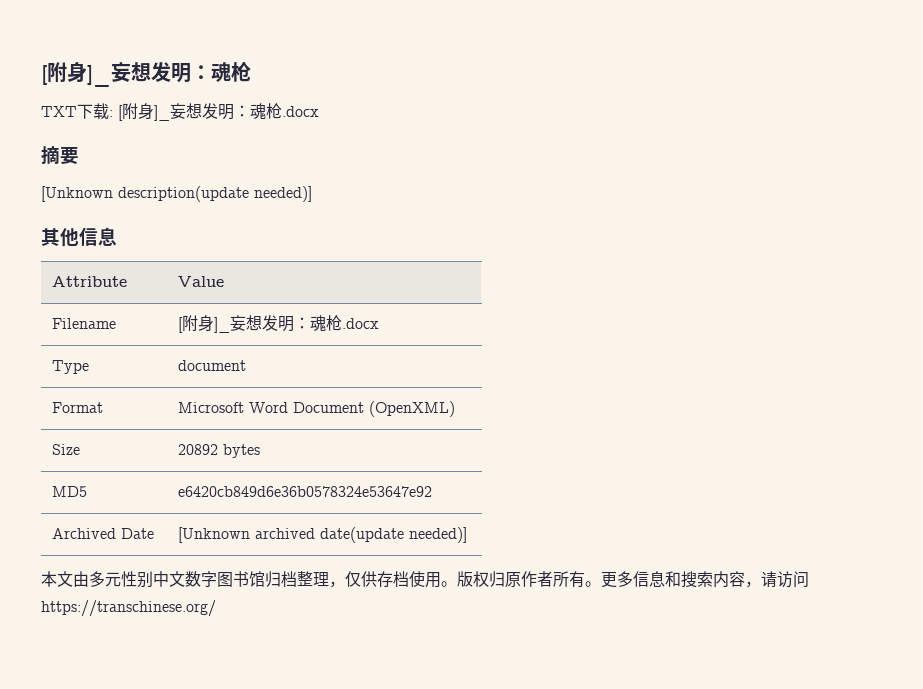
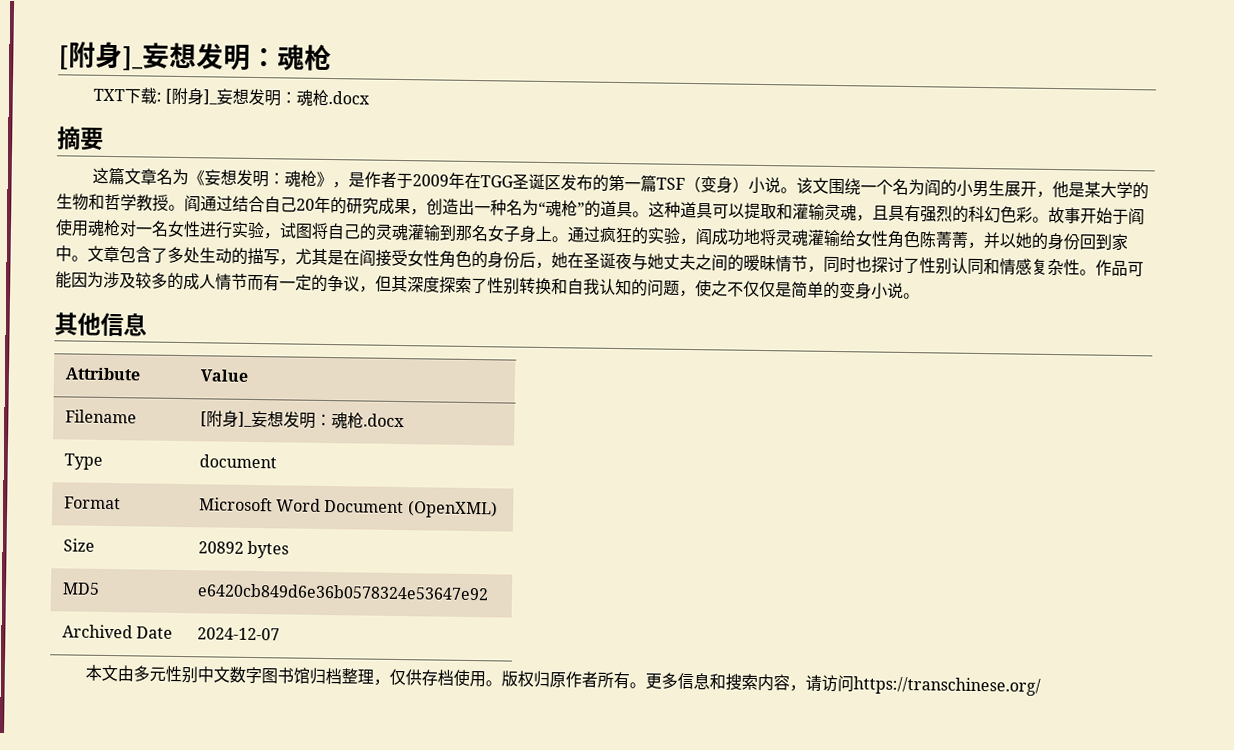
[41,186,312,202] [Unknown description(update needed)] -> [91,166,1149,200] [56,193,1145,226] [55,219,1128,252] [55,245,1144,277] [55,271,920,300] 这篇文章名为《妄想发明：魂枪》，是作者于2009年在TGG圣诞区发布的第一篇TSF（变身）小说。该文围绕一个名为阎的小男生展开，他是某大学的生物和哲学教授。阎通过结合自己20年的研究成果，创造出一种名为“魂枪”的道具。这种道具可以提取和灌输灵魂，且具有强烈的科幻色彩。故事开始于阎使用魂枪对一名女性进行实验，试图将自己的灵魂灌输到那名女子身上。通过疯狂的实验，阎成功地将灵魂灌输给女性角色陈菁菁，并以她的身份回到家中。文章包含了多处生动的描写，尤其是在阎接受女性角色的身份后，她在圣诞夜与她丈夫之间的暧昧情节，同时也探讨了性别认同和情感复杂性。作品可能因为涉及较多的成人情节而有一定的争议，但其深度探索了性别转换和自我认知的问题，使之不仅仅是简单的变身小说。
[178,527,468,543] [Unknown archived date(update needed)] -> [196,627,280,641] 2024-12-07

